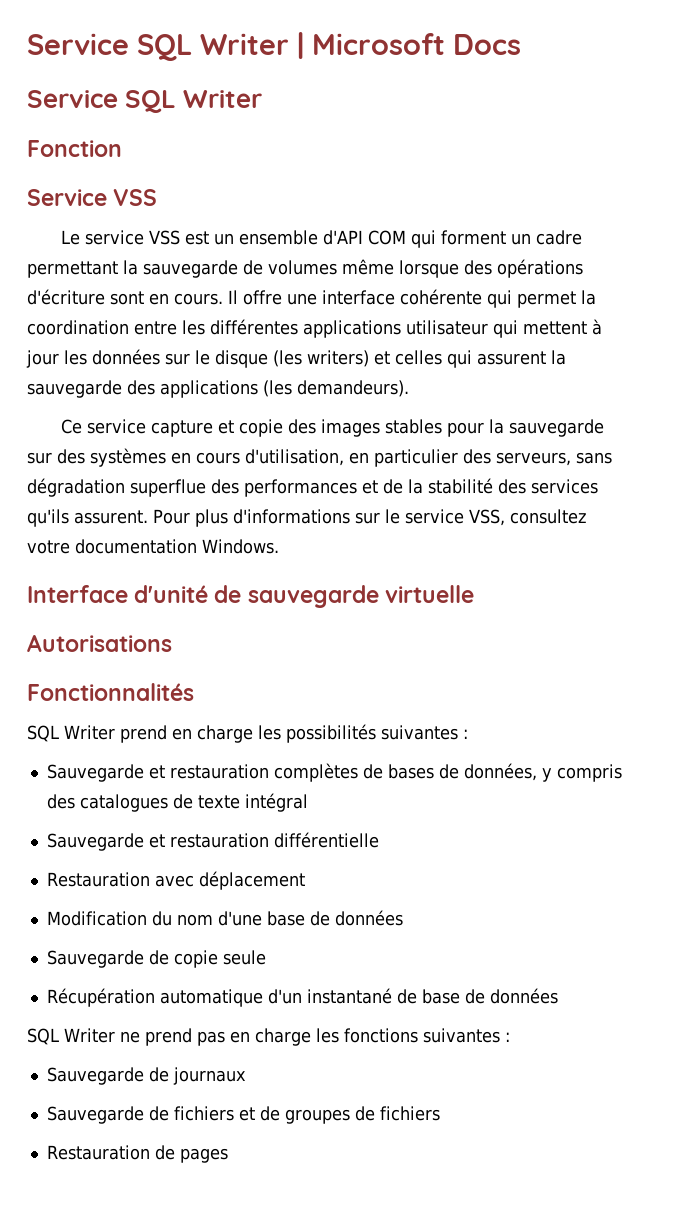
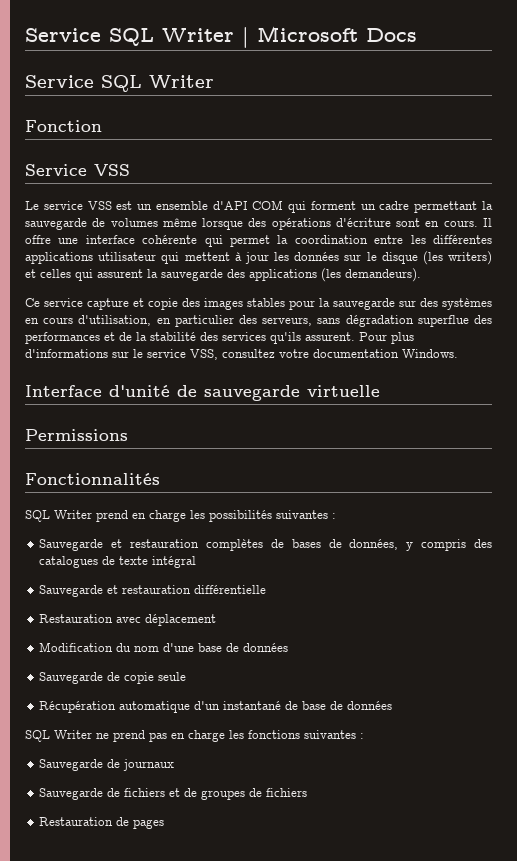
[27,634,172,652] Autorisations -> [25,429,128,441] Permissions

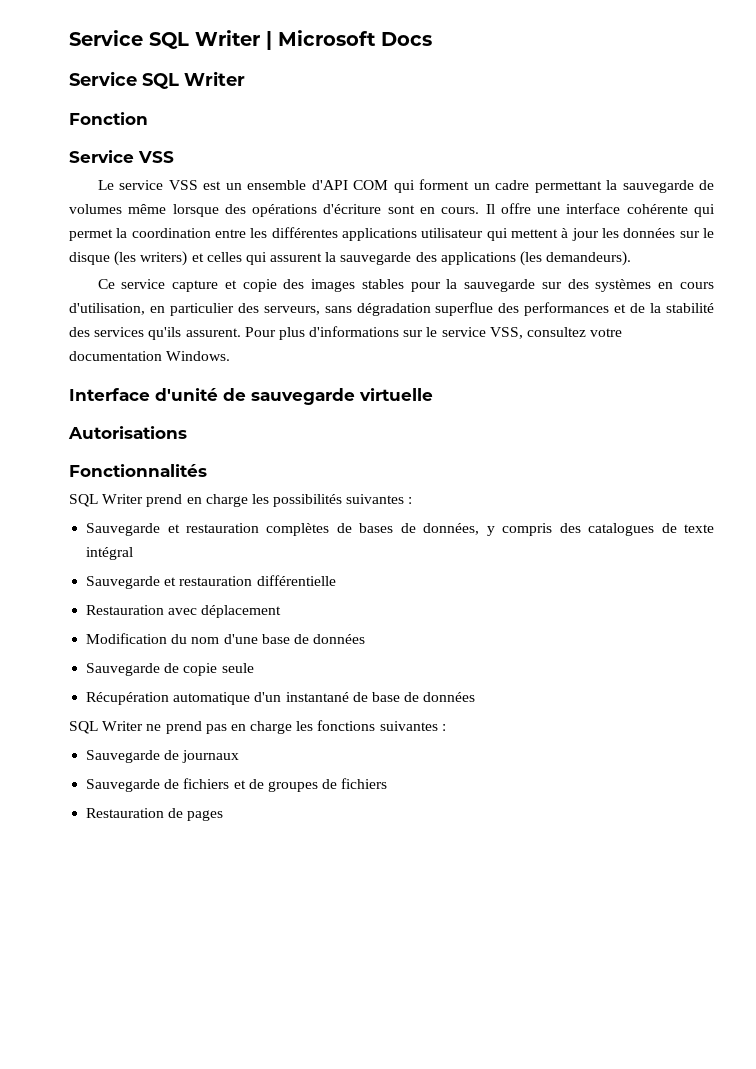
[25,429,128,441] Permissions -> [68,426,187,439] Autorisations

